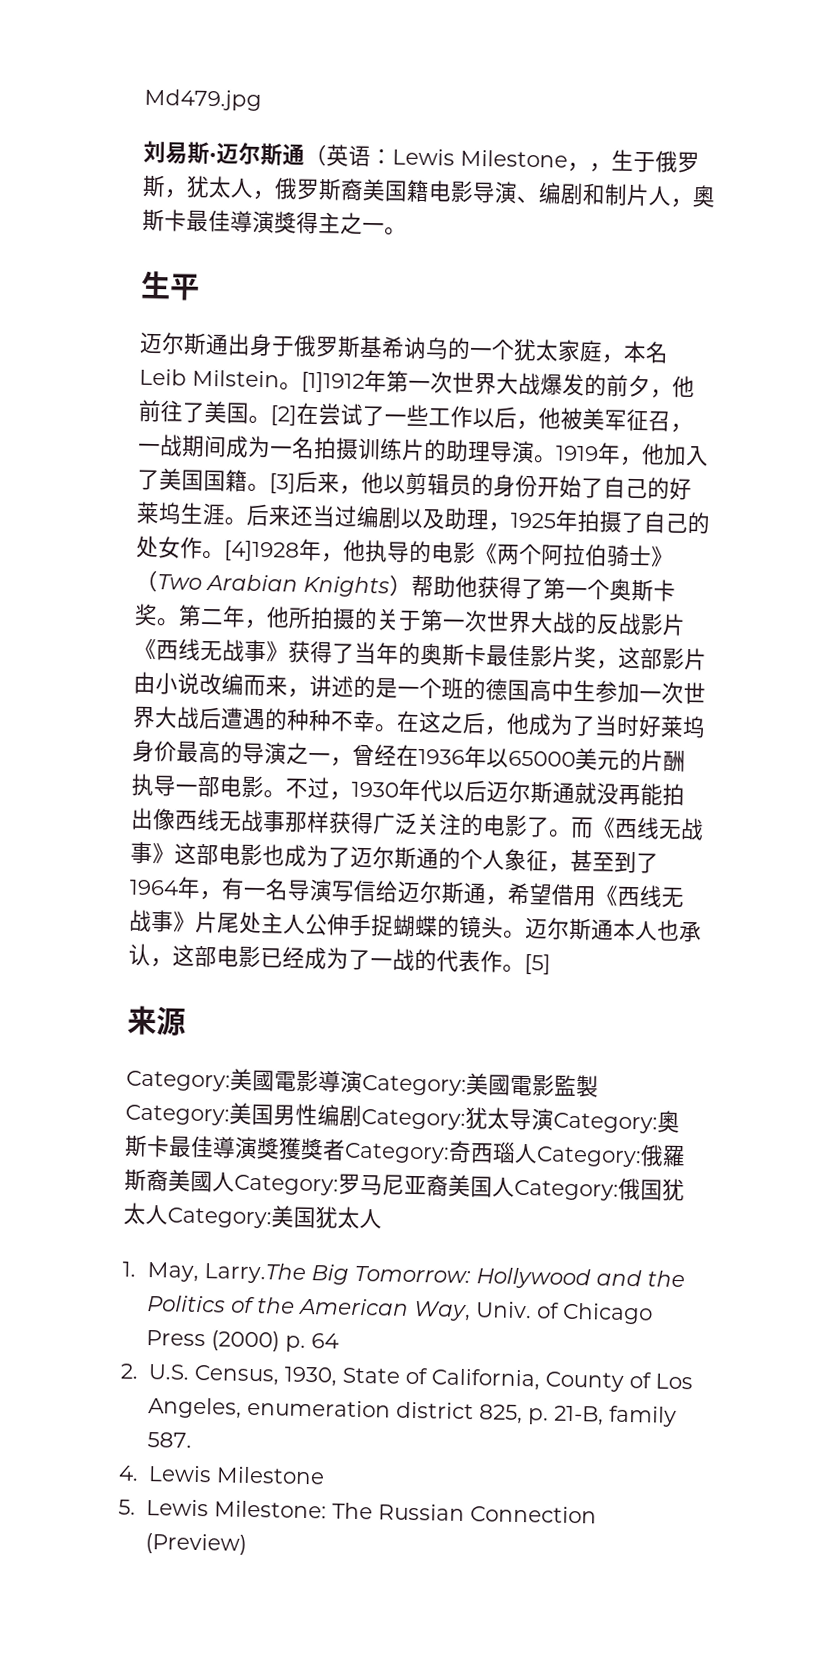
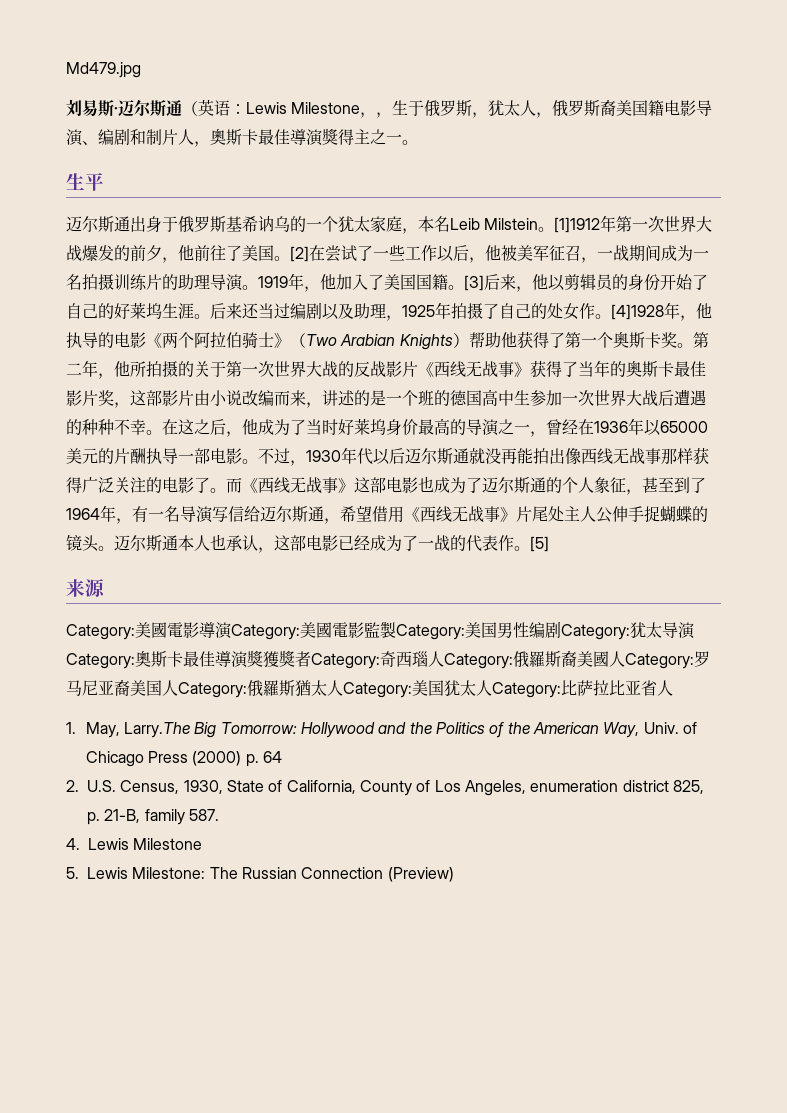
[640,1178,685,1202] 国犹 -> [263,680,311,696] 羅斯猶
(382, 1218) none -> [492,680,673,698] Category:比萨拉比亚省人

